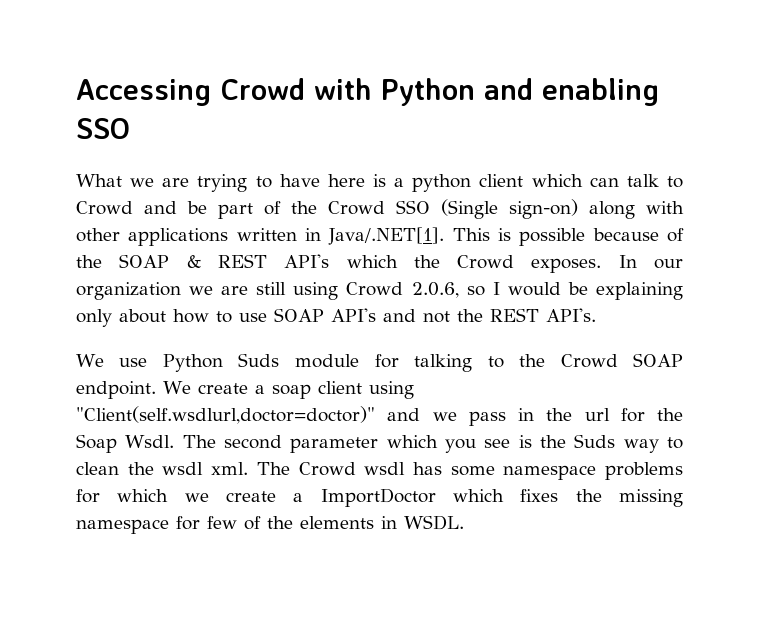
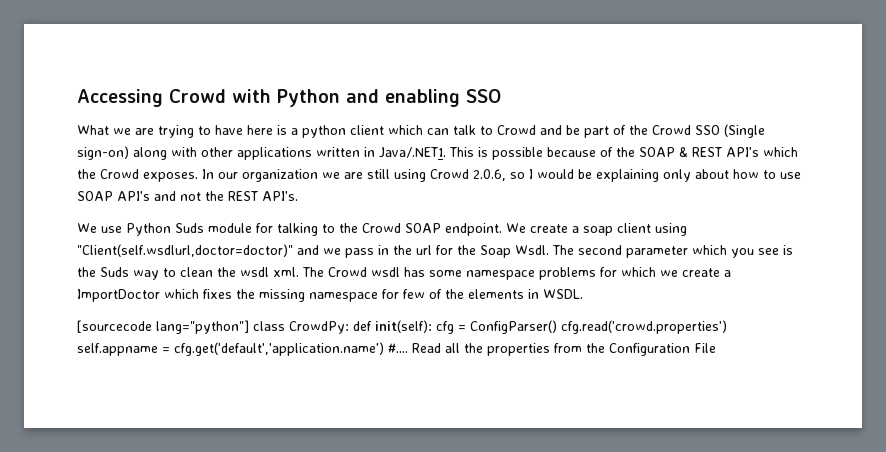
[328,227,445,245] Java/.NET[1]. -> [379,147,446,158] Java/.NET1.
(464, 522) none -> [77,320,727,334] [77,342,716,356] // [sourcecode lang="python"] class CrowdPy: def init(self): cfg = ConfigParser() cfg.read('crowd.properties') self.appname = cfg.get('default','application.name') #.... Read all the properties from the Configuration File

